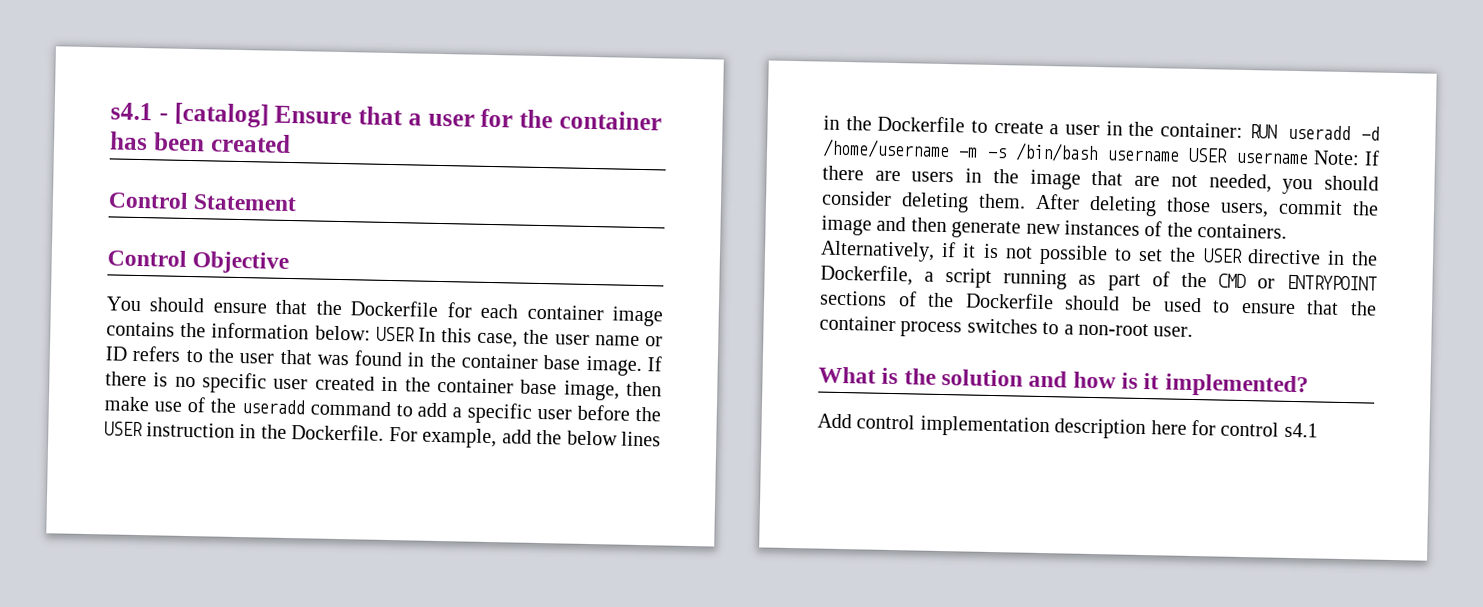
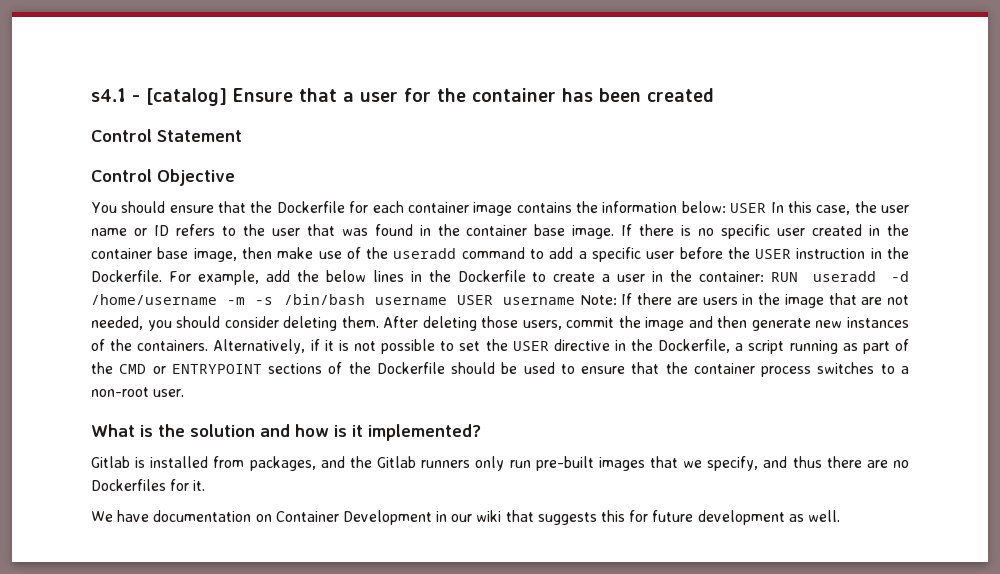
[817,413,1318,440] Add control implementation description here for control s4.1 -> [91,456,909,471] [91,479,206,491] [91,510,840,525] Gitlab is installed from packages, and the Gitlab runners only run pre-built images that we specify, and thus there are no Dockerfiles for it. // We have documentation on Container Development in our wiki that suggests this for future development as well.

